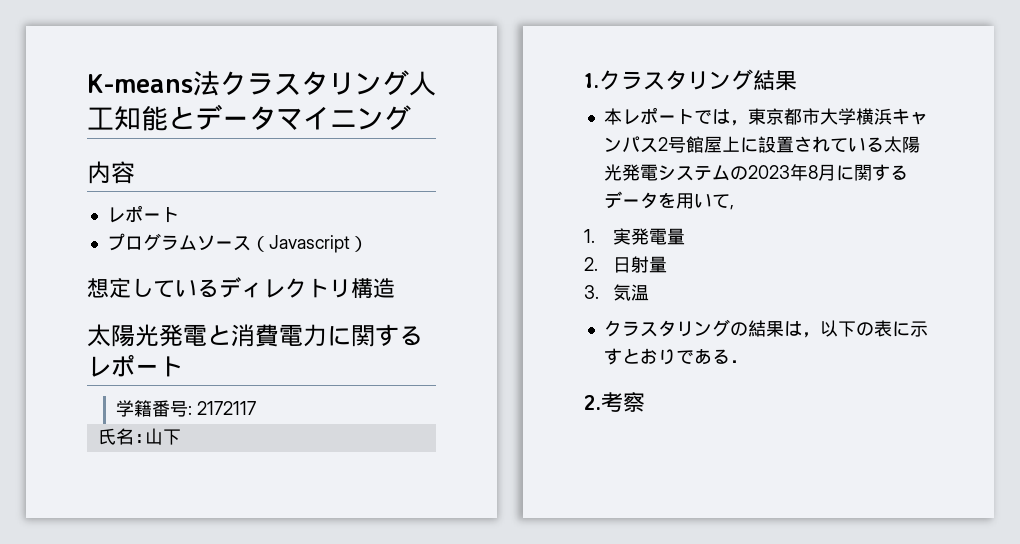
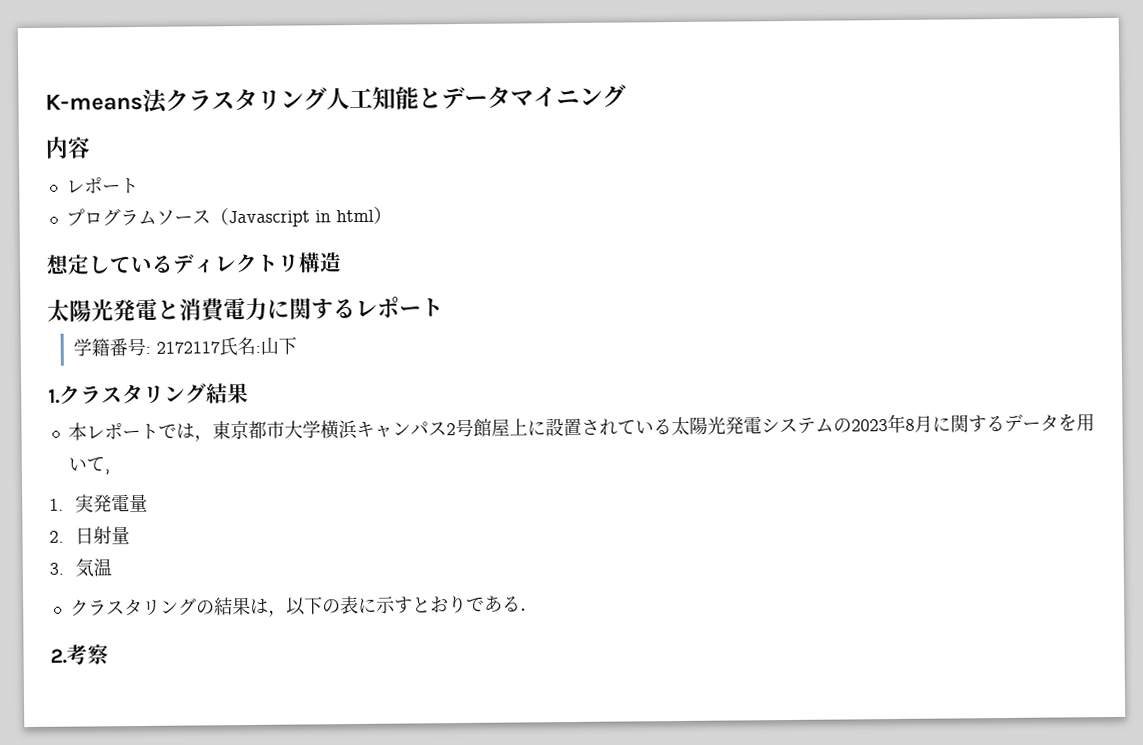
(350, 244) none -> [314,209,374,223] in html
(256, 408) // -> (220, 347) none

